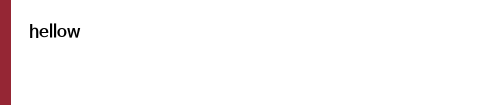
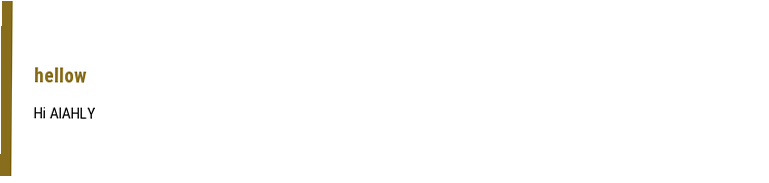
(81, 30) none -> [33,107,97,119] // Hi AlAHLY

